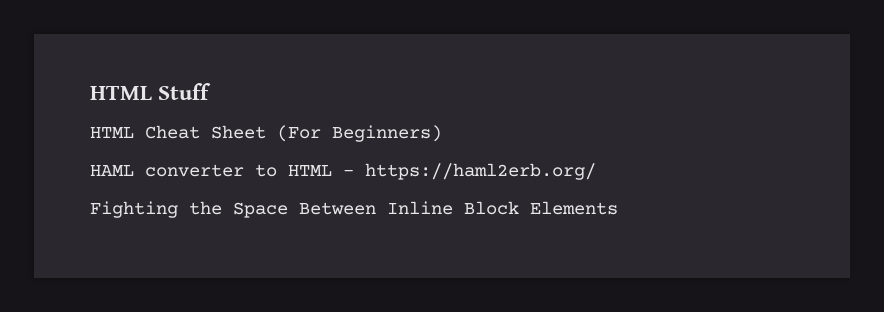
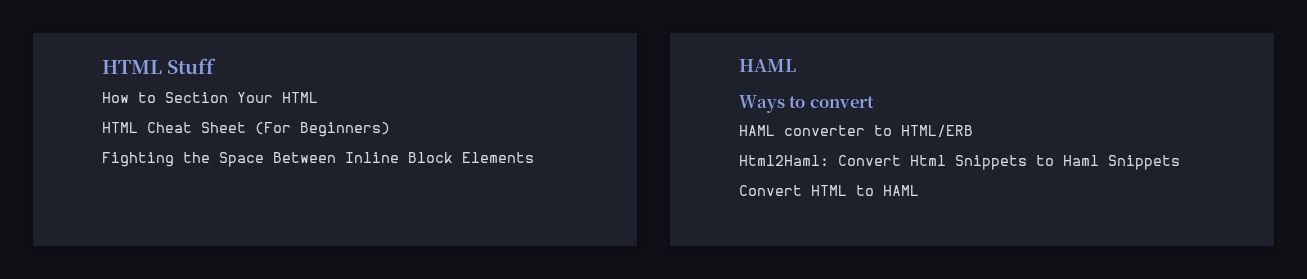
(212, 91) none -> [102,92,318,103] // How to Section Your HTML
[90,163,596,180] // HAML converter to HTML - https://haml2erb.org/ -> (390, 129) none
(618, 208) none -> [739,59,796,72] [739,95,874,113] [739,125,973,138] [739,155,1180,170] [739,185,919,196] // HAML // Ways to convert // HAML converter to HTML/ERB // Html2Haml: Convert Html Snippets to Haml Snippets // Convert HTML to HAML

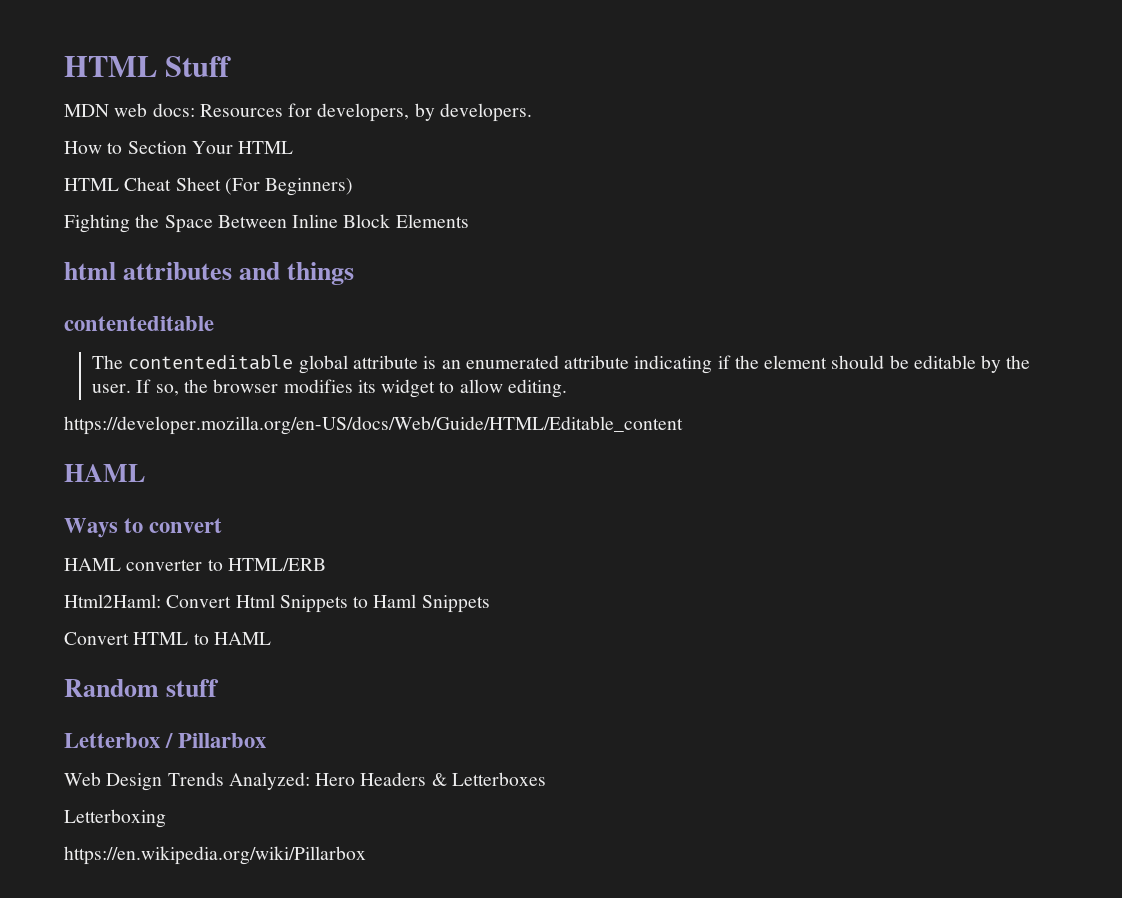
(217, 66) none -> [64,103,532,122] // MDN web docs: Resources for developers, by developers.
(534, 157) none -> [64,262,355,285] [64,316,214,331] [92,355,1031,374] [92,379,567,398] [64,416,683,435] // html attributes and things // contenteditable // The contenteditable global attribute is an enumerated attribute indicating if the element should be editable by the user. If so, the browser modifies its widget to allow editing. // https://developer.mozilla.org/en-US/docs/Web/Guide/HTML/Editable_content
(919, 190) none -> [64,679,220,697] [64,733,267,748] [64,772,546,791] [64,809,166,828] [64,846,366,865] // Random stuff // Letterbox / Pillarbox // Web Design Trends Analyzed: Hero Headers & Letterboxes // Letterboxing // https://en.wikipedia.org/wiki/Pillarbox

